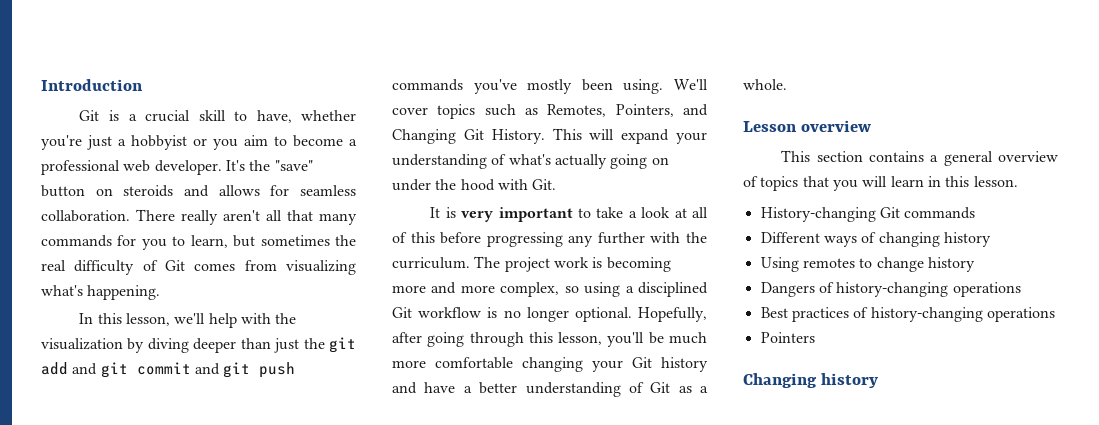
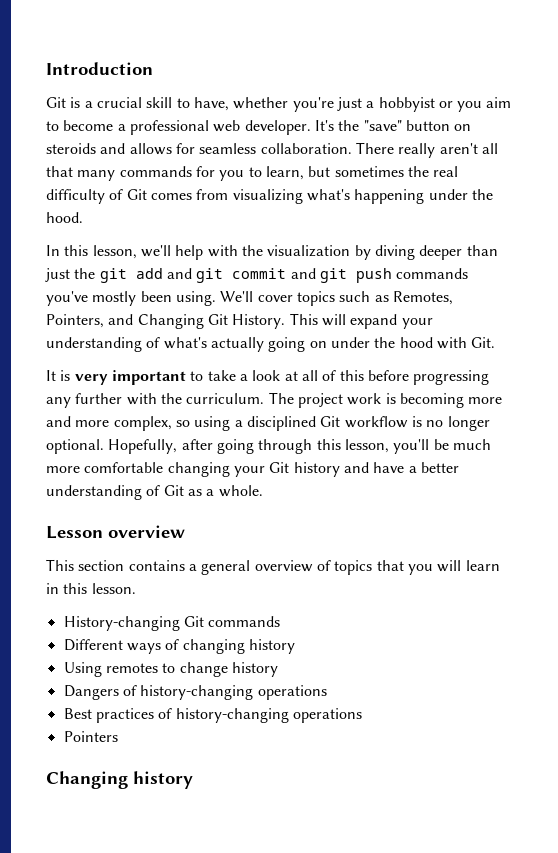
[87,285,161,300] happening. -> [354,189,493,204] [46,212,83,223] happening under the hood.

